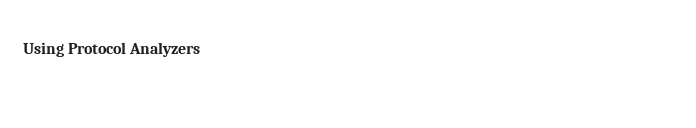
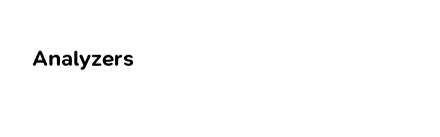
[23,42,127,57] Using Protocol -> (31, 60) none

